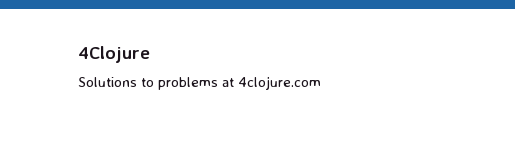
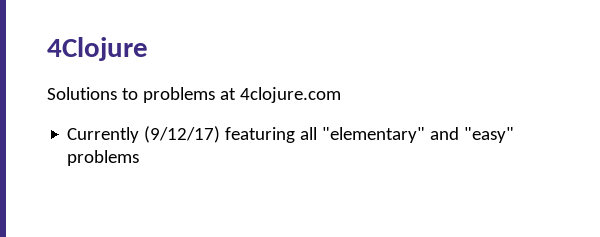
(321, 83) none -> [67,126,515,143] [67,150,140,166] // Currently (9/12/17) featuring all "elementary" and "easy" problems

